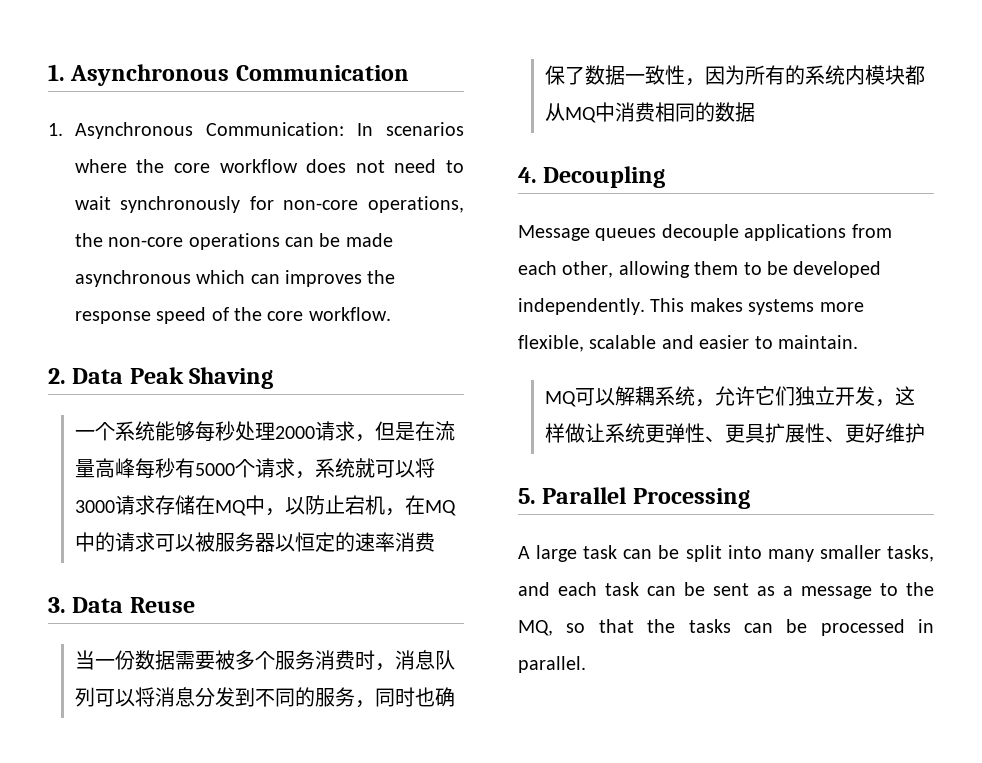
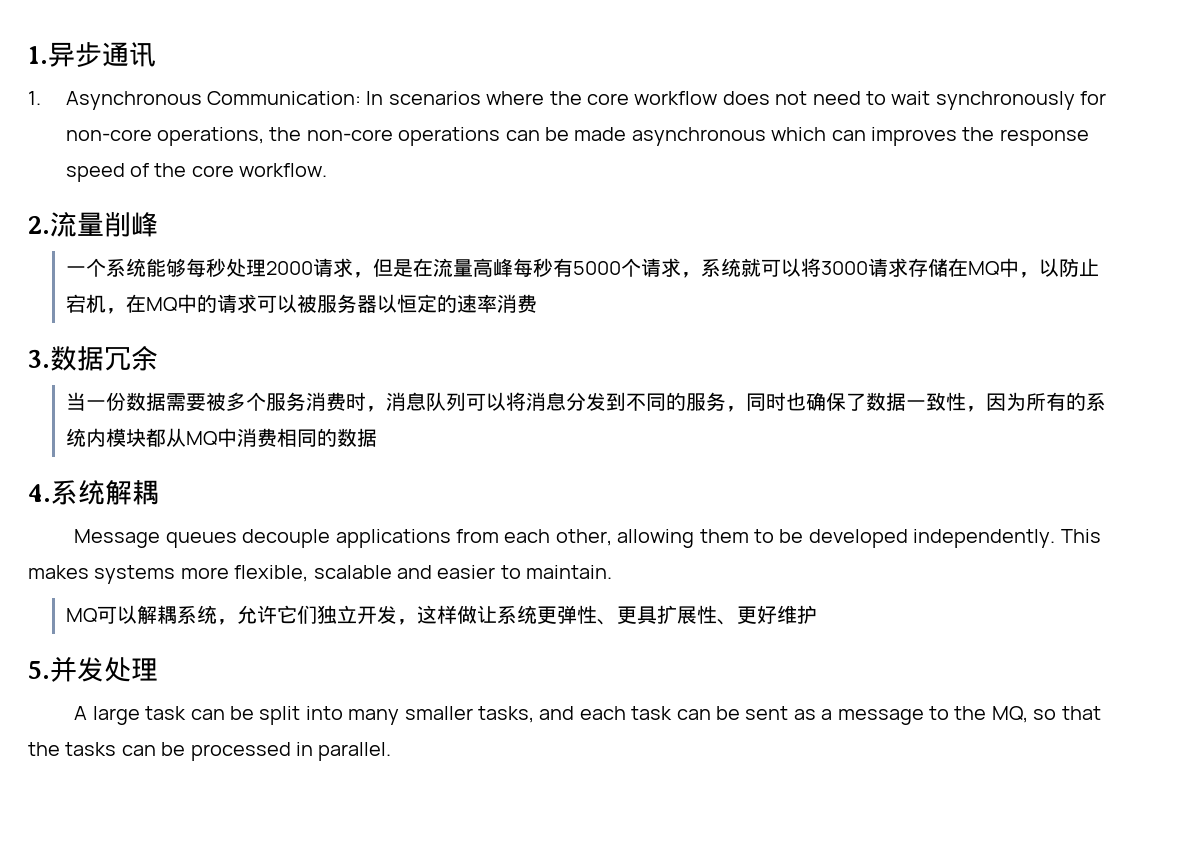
[48,64,409,86] 1. Asynchronous Communication -> [28,42,156,67] 1.异步通讯
[72,367,274,389] Data Peak Shaving -> [50,212,158,237] 流量削峰
[72,597,195,613] Data Reuse -> [50,346,158,371] 数据冗余
[543,166,666,188] Decoupling -> [51,480,159,505] 系统解耦
[542,487,750,509] Parallel Processing -> [50,656,158,682] 并发处理

